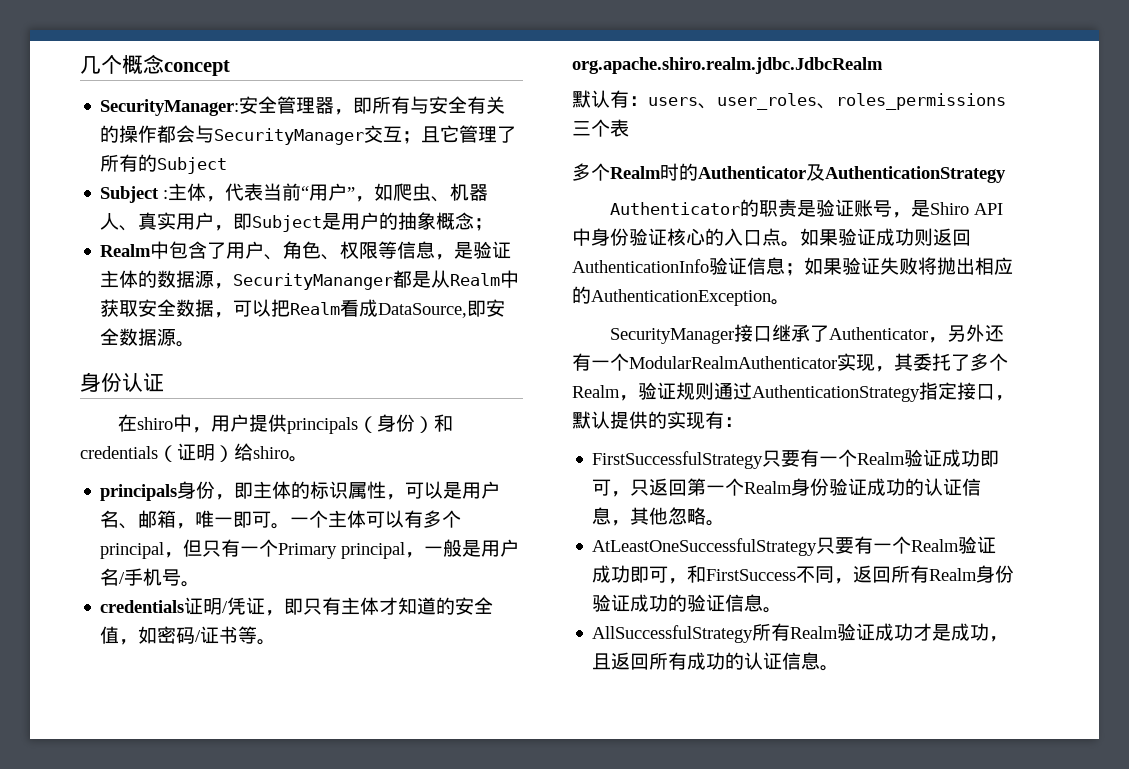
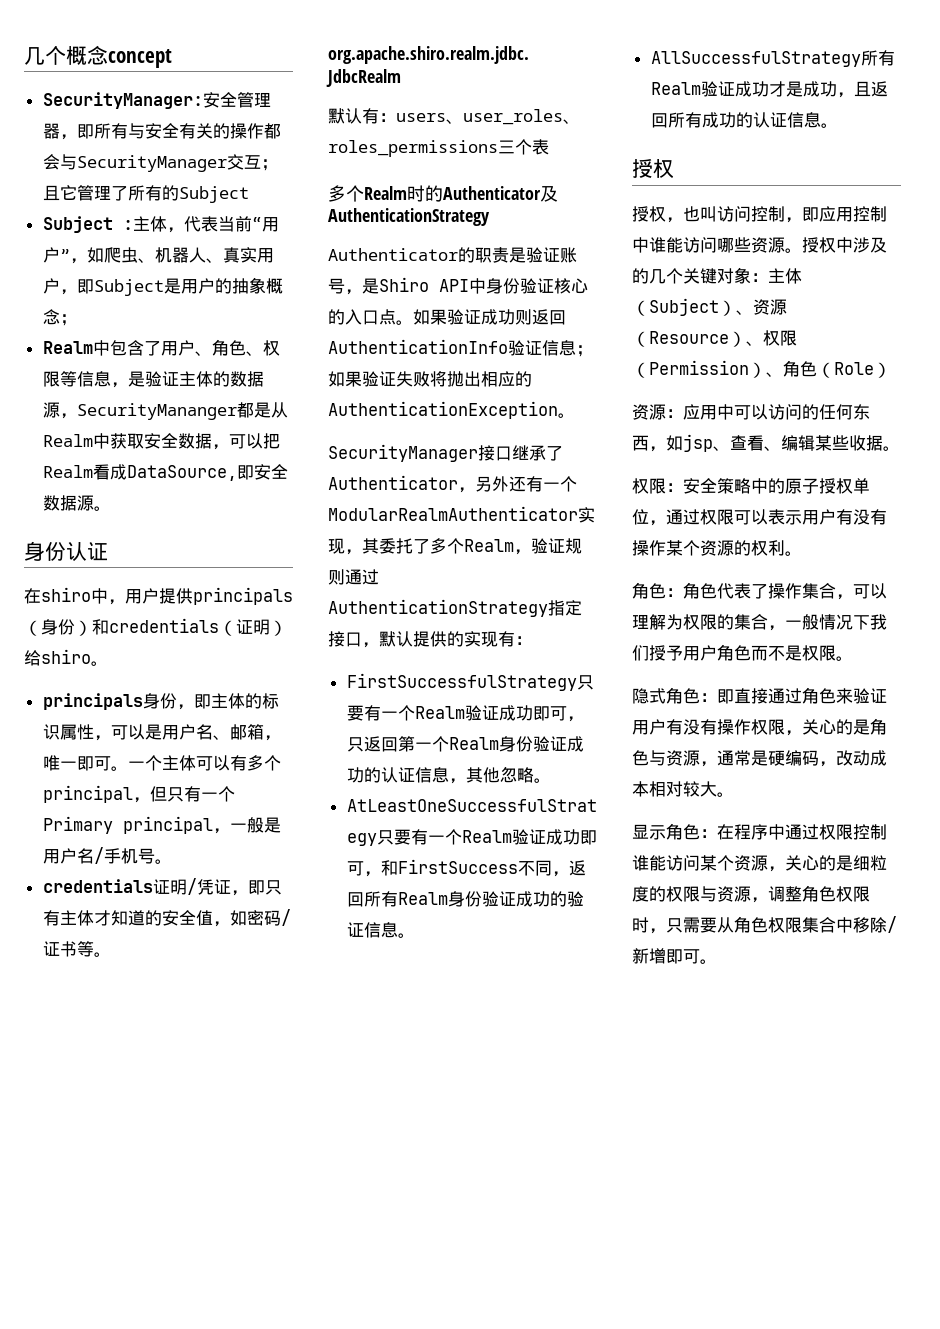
(840, 668) none -> [632,159,674,179] [632,206,887,223] [632,237,887,253] [632,267,802,284] [632,298,787,316] [632,330,797,347] [632,360,891,378] [632,404,870,420] [632,434,900,452] [632,478,870,494] [632,509,887,526] [632,540,802,556] [632,582,887,600] [632,614,887,631] [632,644,853,661] [632,687,887,704] [632,718,887,736] [632,750,887,767] [632,781,734,797] [632,823,887,840] [632,855,887,872] [632,885,870,903] [632,916,897,934] [632,948,717,964] // 授权 // 授权，也叫访问控制，即应用控制中谁能访问哪些资源。授权中涉及的几个关键对象：主体（Subject）、资源（Resource）、权限（Permission）、角色（Role） // 资源：应用中可以访问的任何东西，如jsp、查看、编辑某些收据。 // 权限：安全策略中的原子授权单位，通过权限可以表示用户有没有操作某个资源的权利。 // 角色：角色代表了操作集合，可以理解为权限的集合，一般情况下我们授予用户角色而不是权限。 // 隐式角色：即直接通过角色来验证用户有没有操作权限，关心的是角色与资源，通常是硬编码，改动成本相对较大。 // 显示角色：在程序中通过权限控制谁能访问某个资源，关心的是细粒度的权限与资源，调整角色权限时，只需要从角色权限集合中移除/新增即可。

